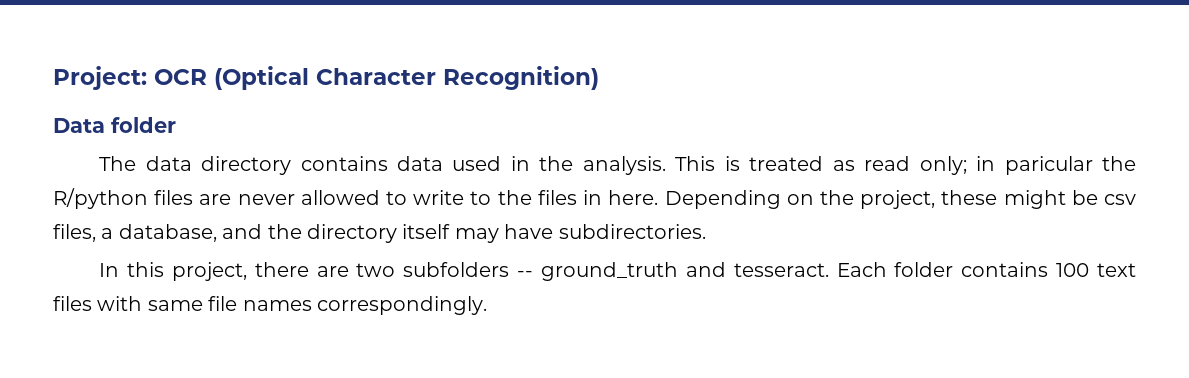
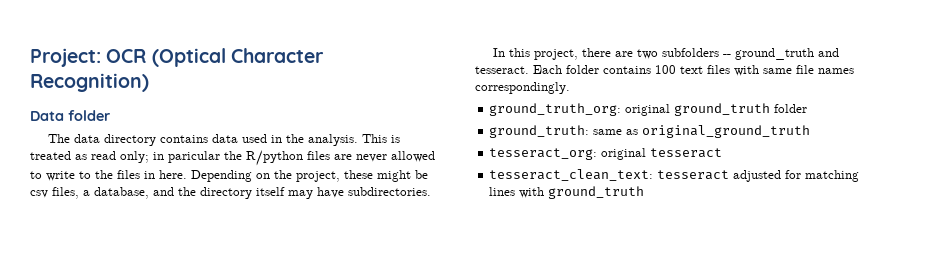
(487, 305) none -> [489,103,808,116] [489,125,811,138] [489,148,723,160] [489,169,860,182] [489,186,645,199] // ground_truth_org: original ground_truth folder // ground_truth: same as original_ground_truth // tesseract_org: original tesseract // tesseract_clean_text: tesseract adjusted for matching lines with ground_truth

